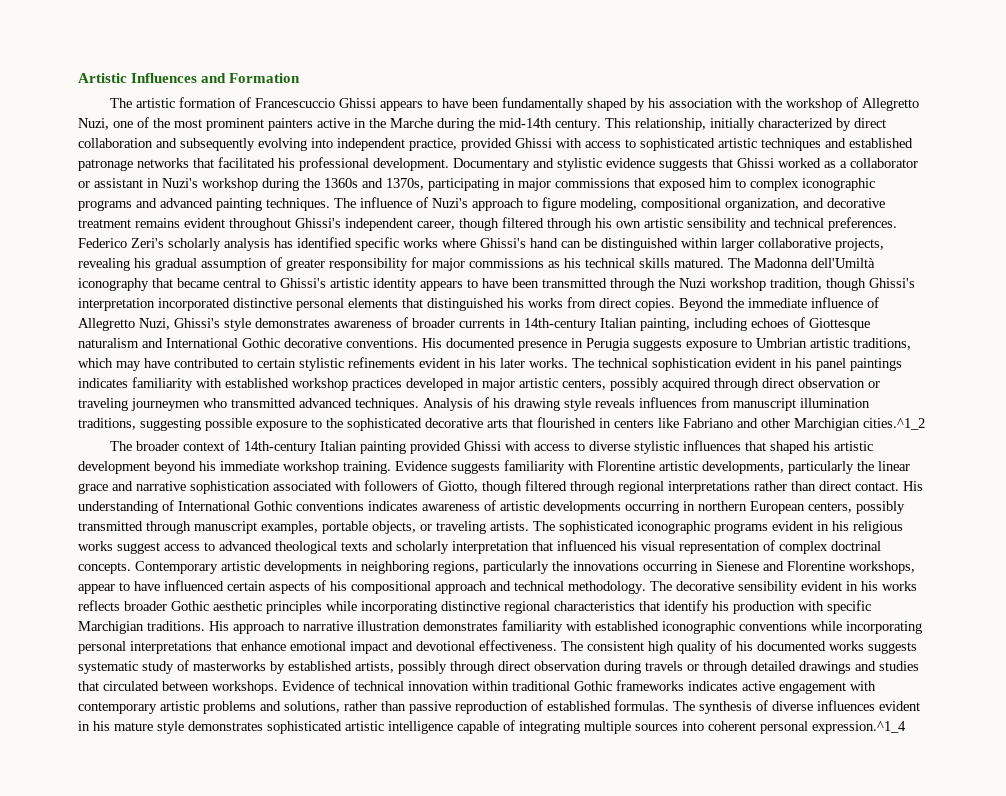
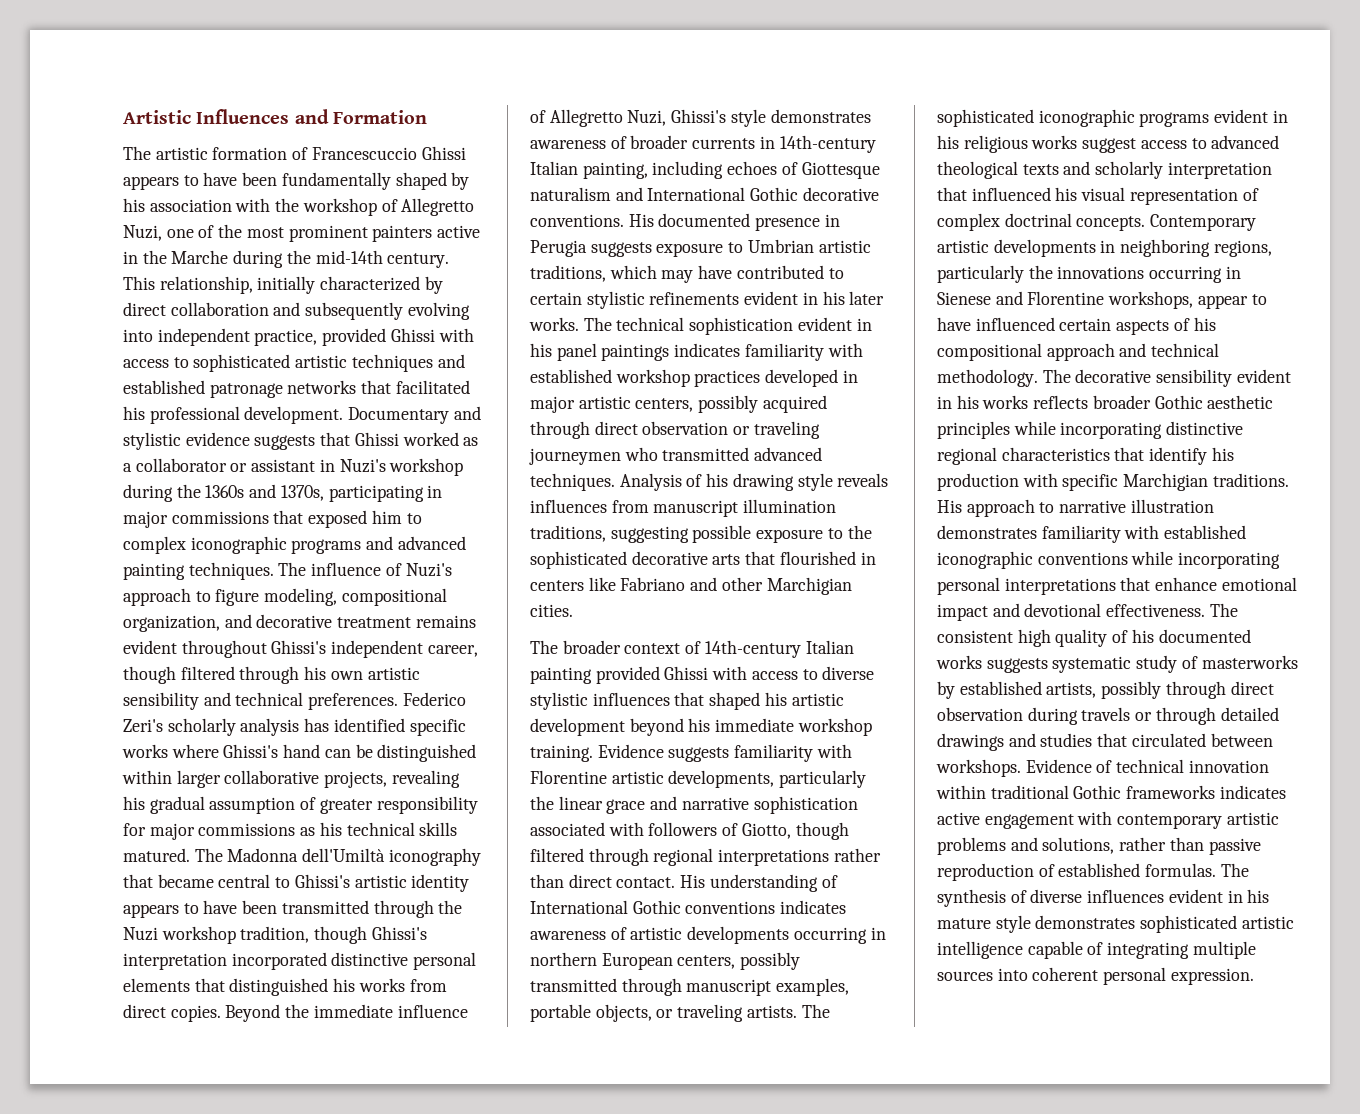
[863,418,925,430] cities.^1_2 -> [530,604,573,617] cities.
[812,721,906,734] expression.^1_4 -> [1170,968,1254,985] expression.

